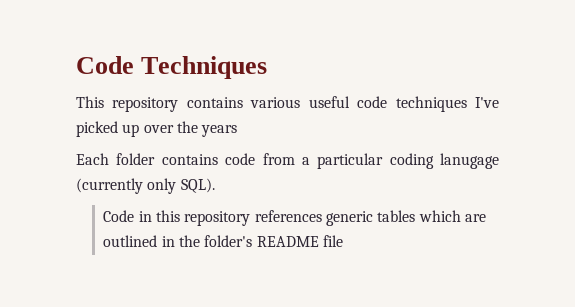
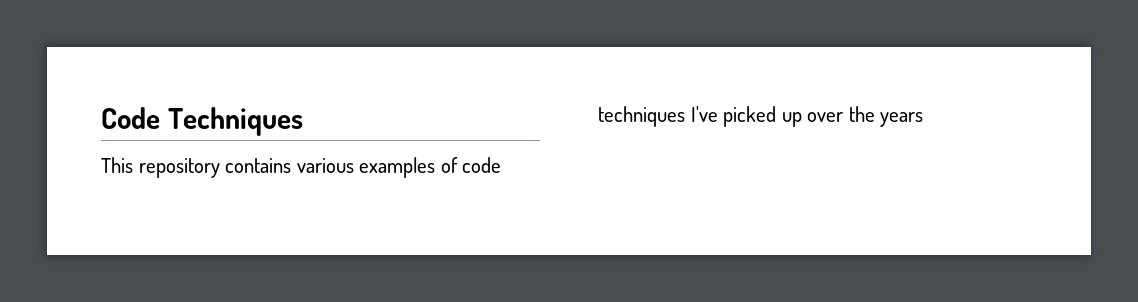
[308,96,350,108] useful -> [359,157,458,178] examples of
[76,153,499,169] [76,178,215,194] [103,210,486,226] [103,235,343,247] // Each folder contains code from a particular coding lanugage (currently only SQL). // Code in this repository references generic tables which are outlined in the folder's README file -> (924, 119) none

